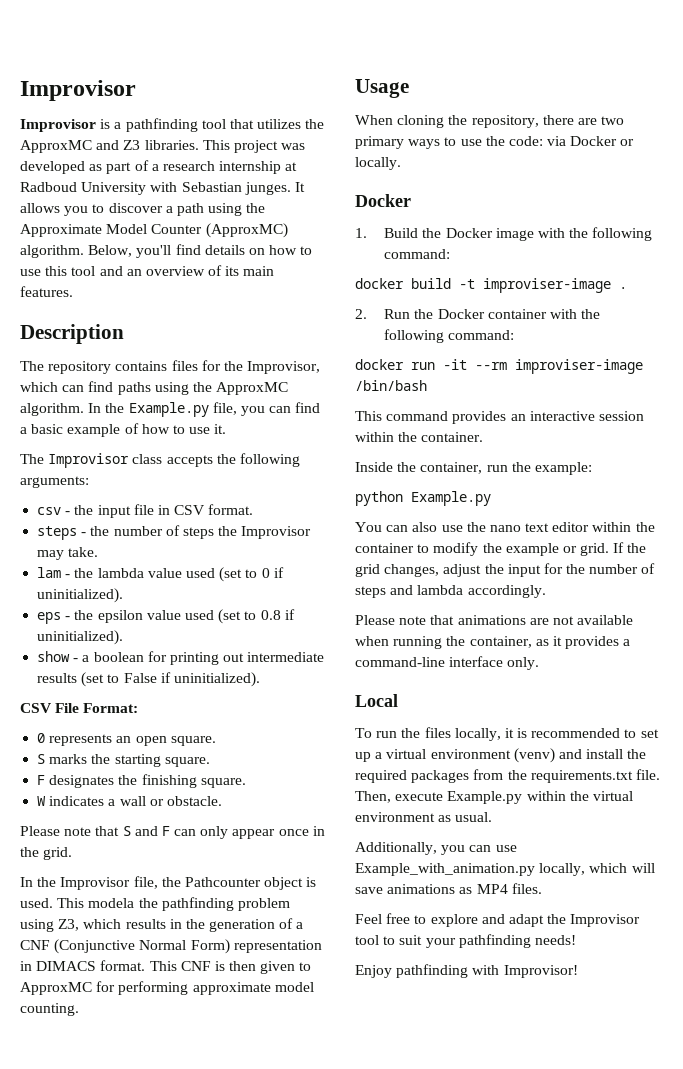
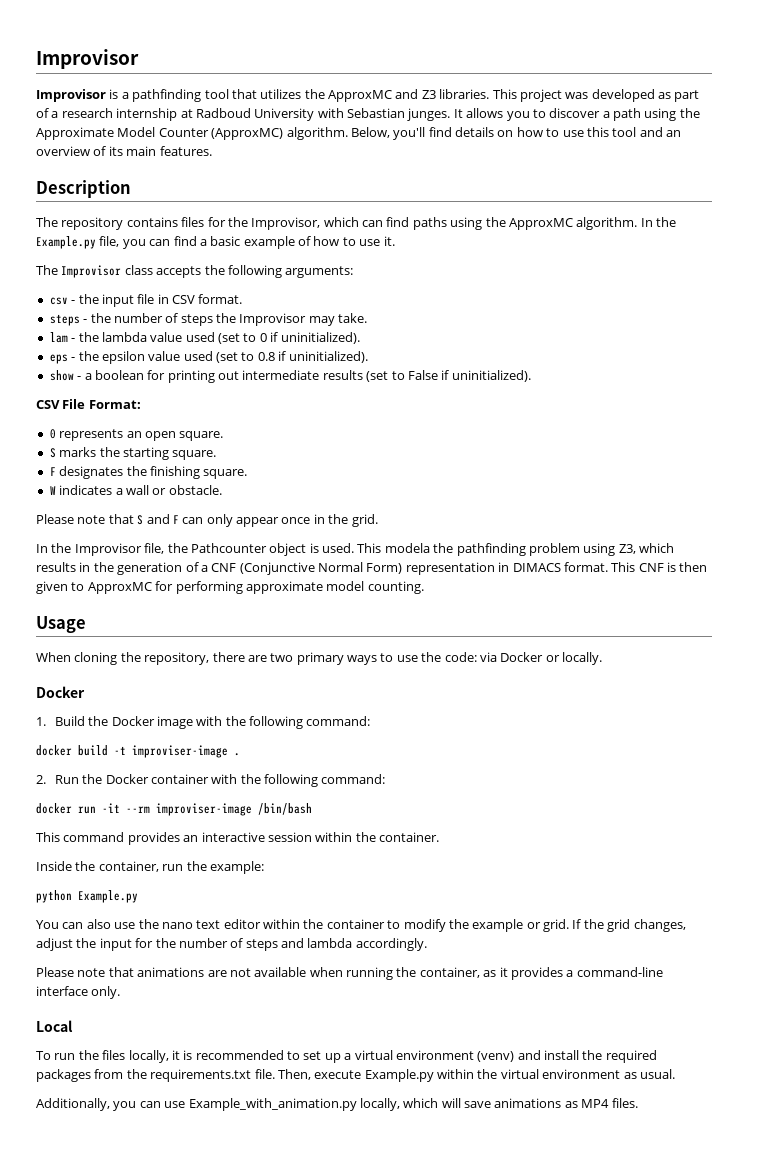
[355,913,641,927] [355,934,576,948] [355,964,578,978] // Feel free to explore and adapt the Improvisor tool to suit your pathfinding needs! // Enjoy pathfinding with Improvisor! -> (638, 1103) none

